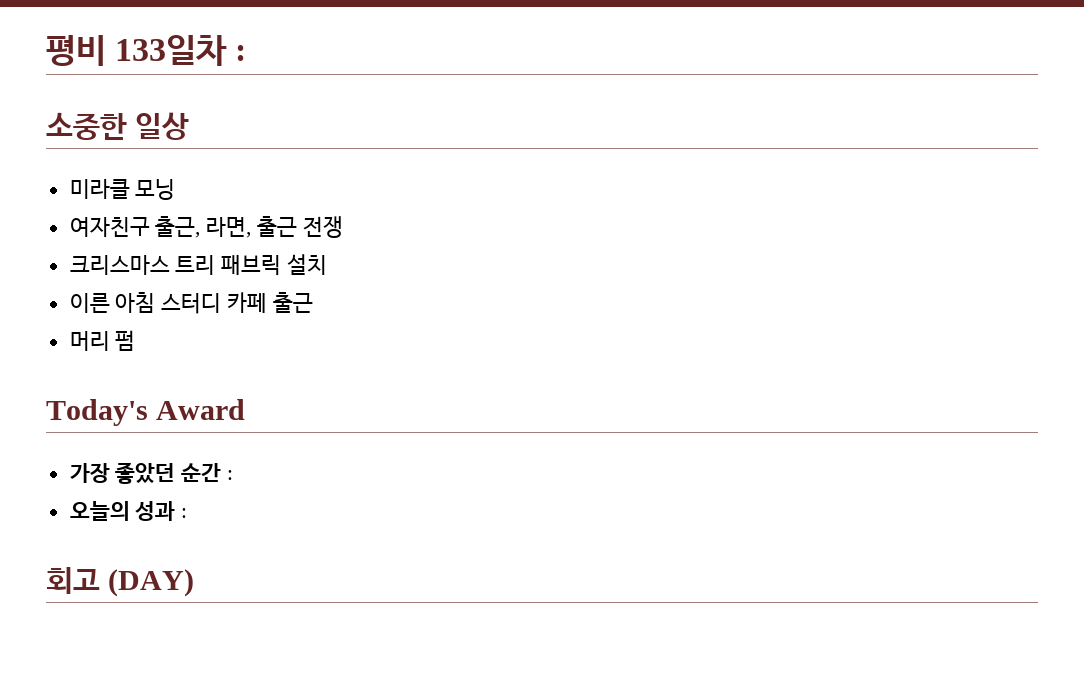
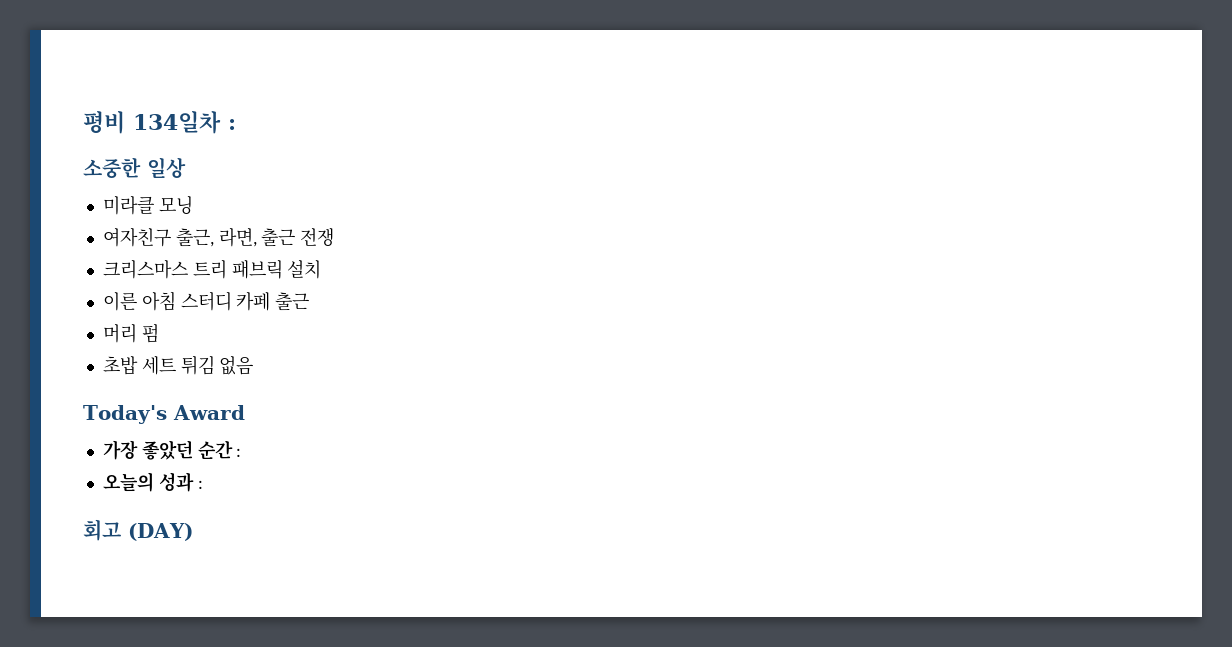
[115,35,228,66] 133일차 -> [133,111,221,134] 134일차
(136, 340) none -> [102,355,254,375] // 초밥 세트 튀김 없음

